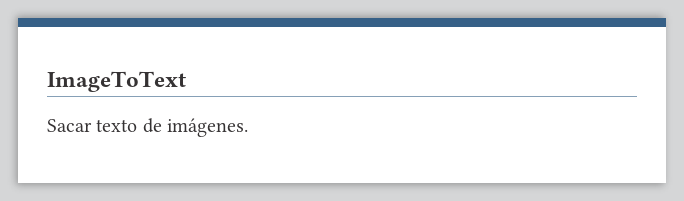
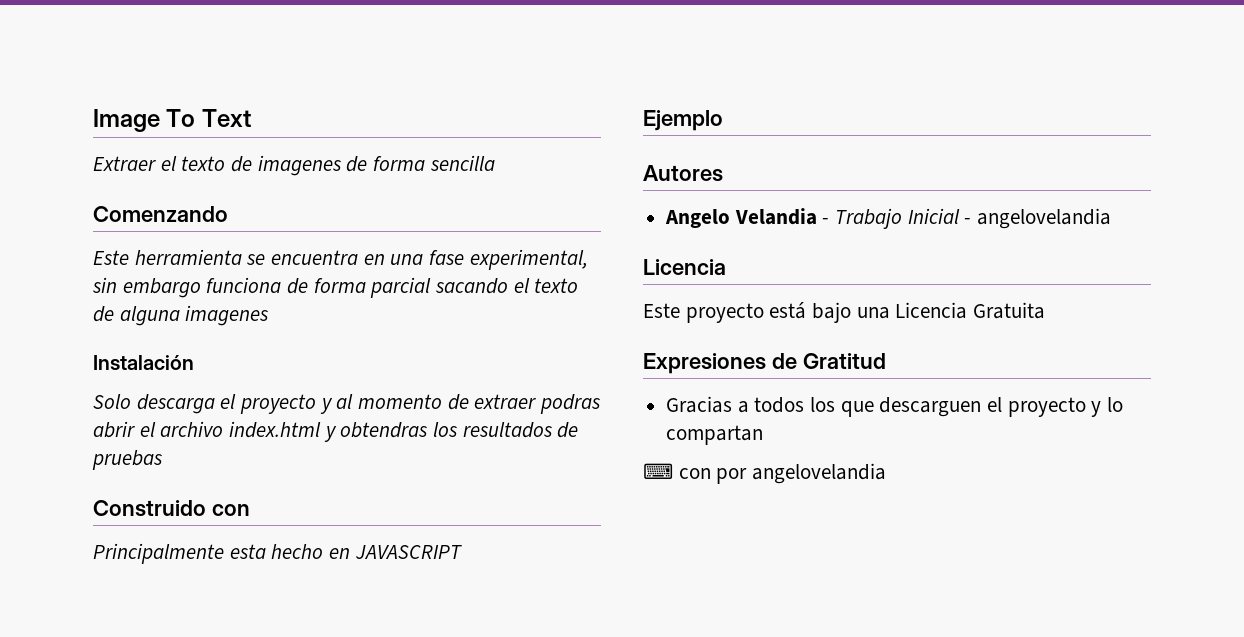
[47,71,186,92] [47,118,249,137] ImageToText // Sacar texto de imágenes. -> [93,109,251,132] [93,155,495,176] [93,206,228,222] [93,249,588,270] [92,277,579,298] [93,305,269,326] [93,355,194,370] [93,394,601,414] [93,421,579,442] [92,450,162,470] [93,500,250,517] [93,543,462,564] [643,110,723,131] [643,165,723,182] [665,208,1112,229] [643,259,726,275] [643,302,1046,323] [643,353,886,374] [666,396,1124,417] [666,425,764,445] [643,463,887,484] Image To Text // Extraer el texto de imagenes de forma sencilla // Comenzando // Este herramienta se encuentra en una fase experimental, sin embargo funciona de forma parcial sacando el texto de alguna imagenes // Instalación // Solo descarga el proyecto y al momento de extraer podras abrir el archivo index.html y obtendras los resultados de pruebas // Construido con // Principalmente esta hecho en JAVASCRIPT // Ejemplo // Autores // Angelo Velandia - Trabajo Inicial - angelovelandia // Licencia // Este proyecto está bajo una Licencia Gratuita // Expresiones de Gratitud // Gracias a todos los que descarguen el proyecto y lo compartan // ⌨ con por angelovelandia

